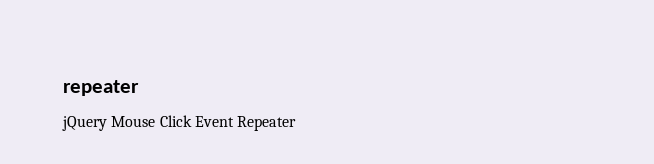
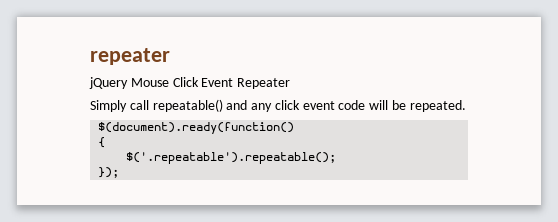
(297, 123) none -> [90,99,466,112] [98,122,295,134] [98,137,106,148] [126,152,337,164] [98,167,120,178] // Simply call repeatable() and any click event code will be repeated. // $(document).ready(function() // { // $('.repeatable').repeatable(); // });

